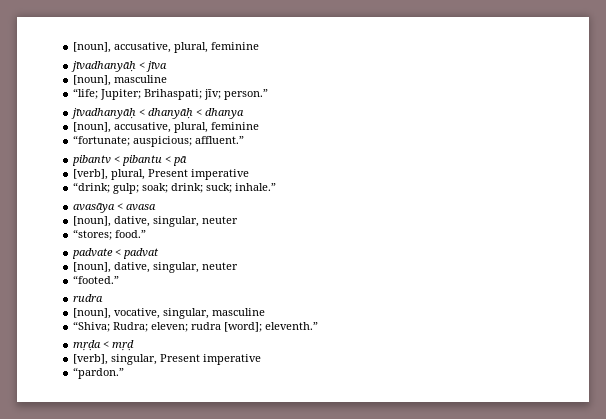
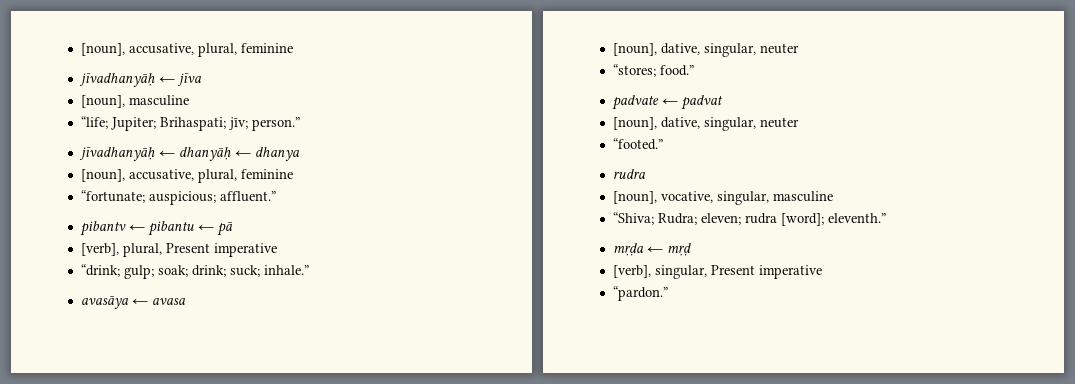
[139,62,146,69] < -> [158,76,175,83] ←
[139,108,203,119] < dhanyāḥ < -> [158,147,251,161] ← dhanyāḥ ←
[114,155,172,166] < pibantu < -> [128,221,214,236] ← pibantu ←
[117,203,124,210] < -> [131,298,148,305] ←
[115,249,122,256] < -> [661,98,678,105] ←
[103,341,110,348] < -> [646,246,663,253] ←

